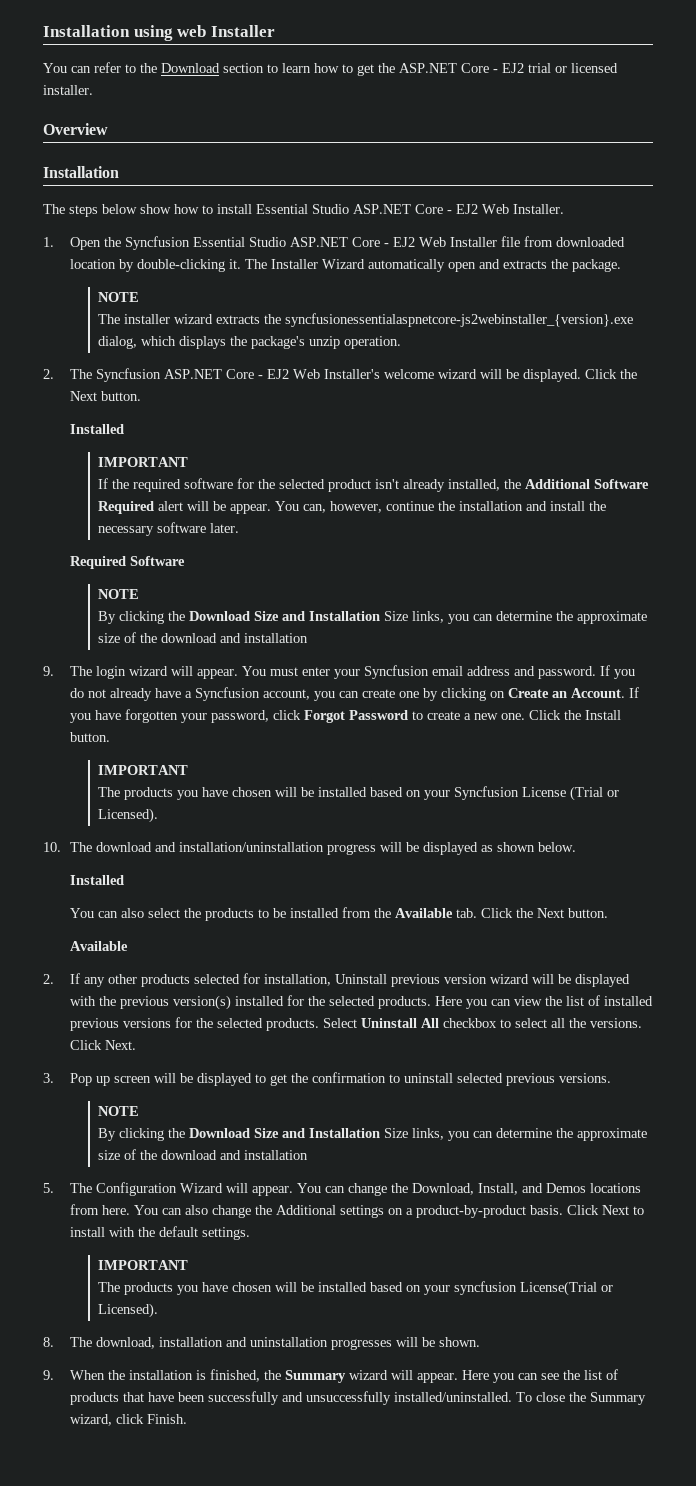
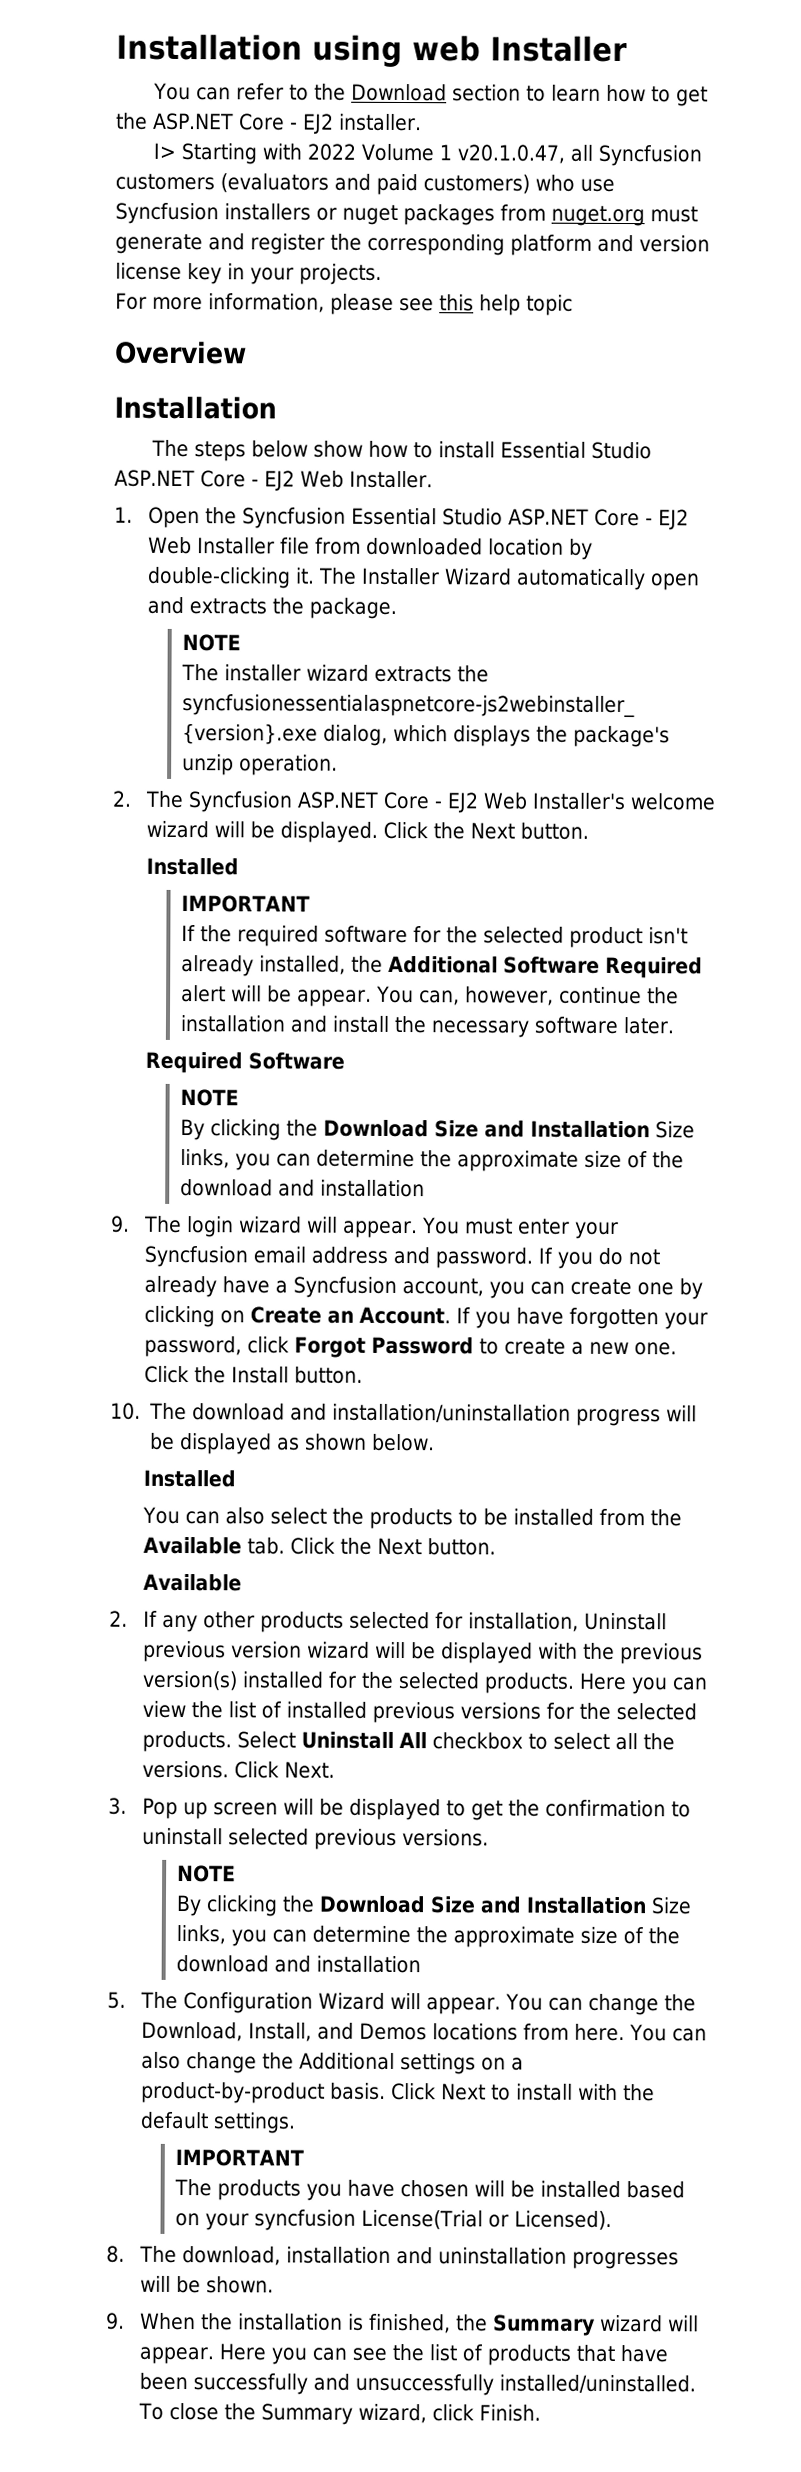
[528,63,618,73] [43,85,93,95] trial or licensed installer. -> [338,113,422,132] [153,142,703,167] [115,173,615,196] [115,202,698,227] [115,233,710,256] [115,262,382,285] [115,292,573,316] installer. // I> Starting with 2022 Volume 1 v20.1.0.47, all Syncfusion customers (evaluators and paid customers) who use Syncfusion installers or nuget packages from nuget.org must generate and register the corresponding platform and version license key in your projects. // For more information, please see this help topic
[97,765,188,775] [97,786,619,801] [97,808,158,823] // IMPORTANT // The products you have chosen will be installed based on your Syncfusion License (Trial or Licensed). -> (364, 1375) none

